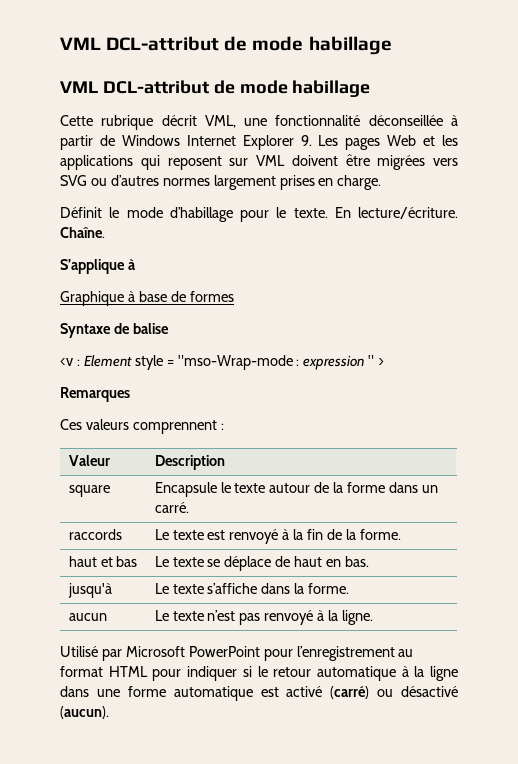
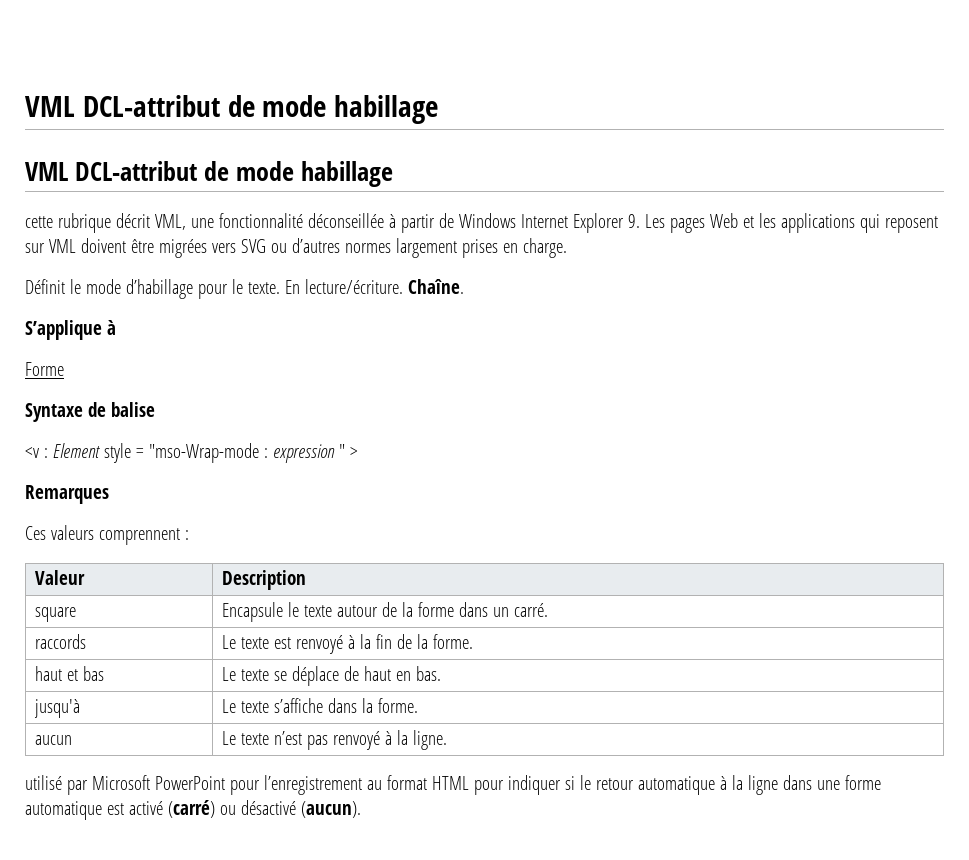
[60,115,93,126] Cette -> [25,216,53,228] cette
[60,291,234,306] Graphique à base de formes -> [25,362,64,376] Forme
[60,646,98,657] Utilisé -> [25,775,62,790] utilisé

